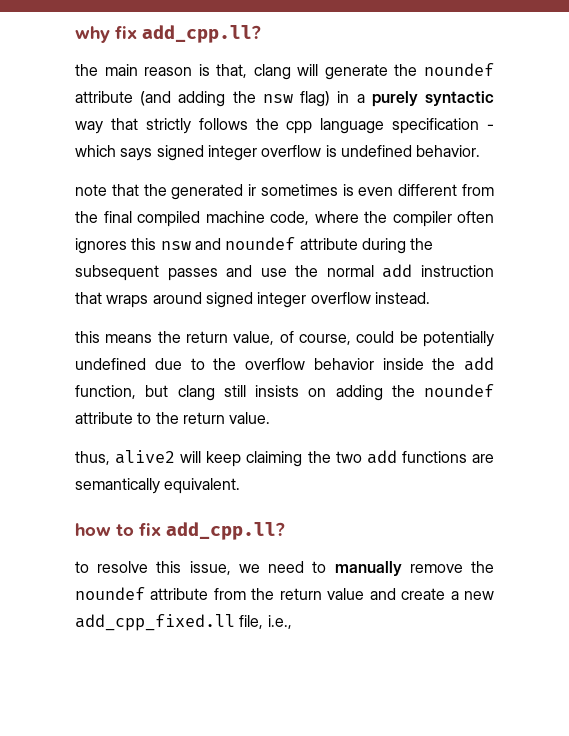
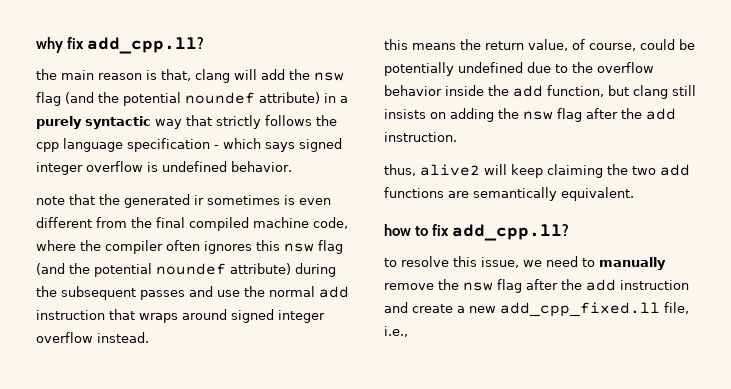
[324,63,494,80] [75,91,331,107] generate the noundef attribute (and adding the nsw flag) -> [261,69,344,81] [36,92,320,106] add the nsw flag (and the potential noundef attribute)
[194,237,358,250] and noundef attribute -> [318,240,343,254] [36,263,291,277] flag (and the potential noundef attribute)
[424,384,494,397] [75,412,271,424] noundef attribute to the return value. -> [523,108,676,122] [384,132,457,142] nsw flag after the add instruction.
[75,587,365,600] noundef attribute from the return value -> [463,279,689,293] nsw flag after the add instruction

